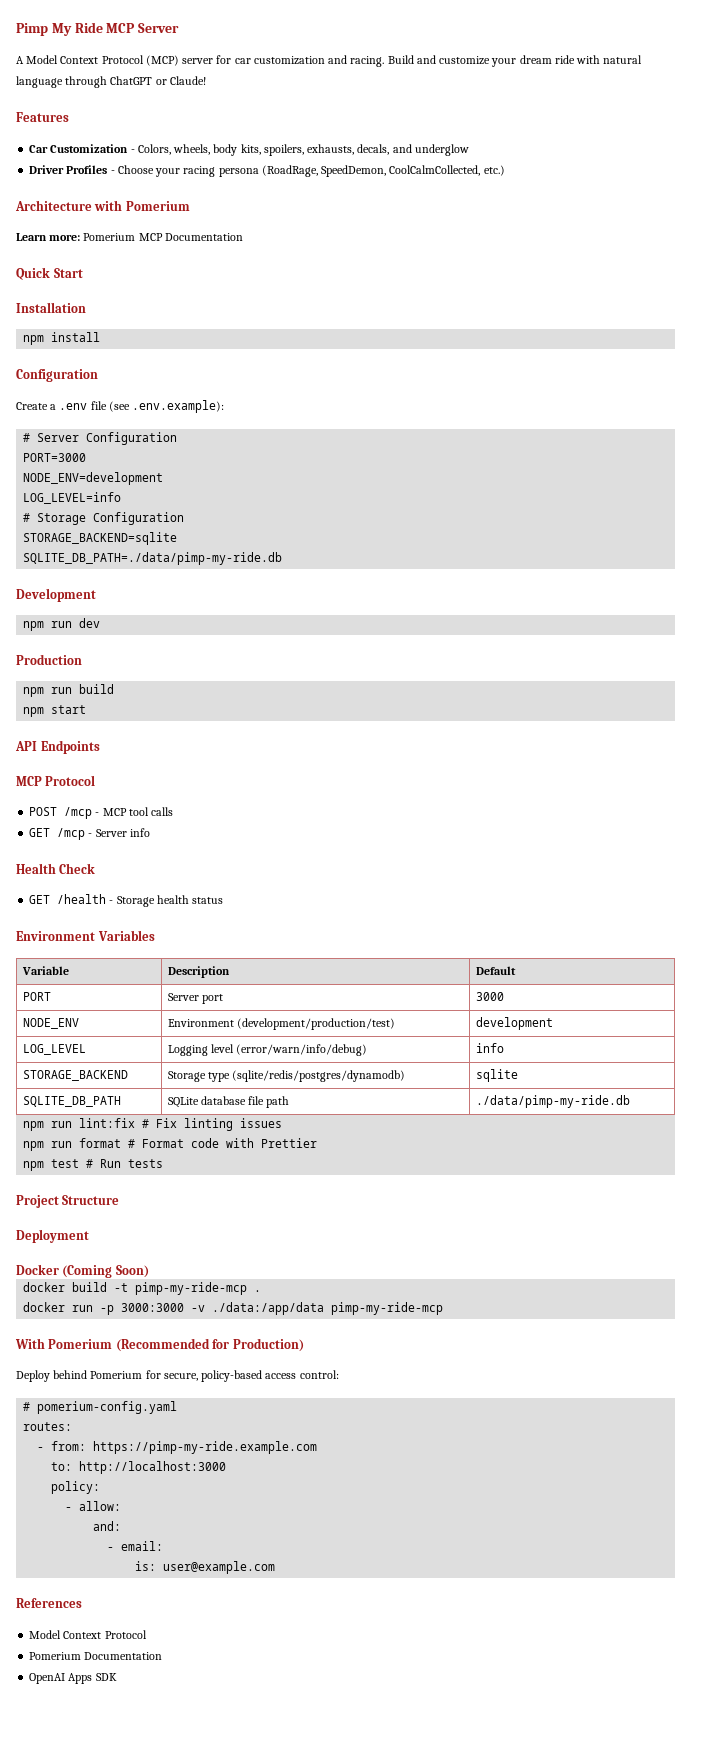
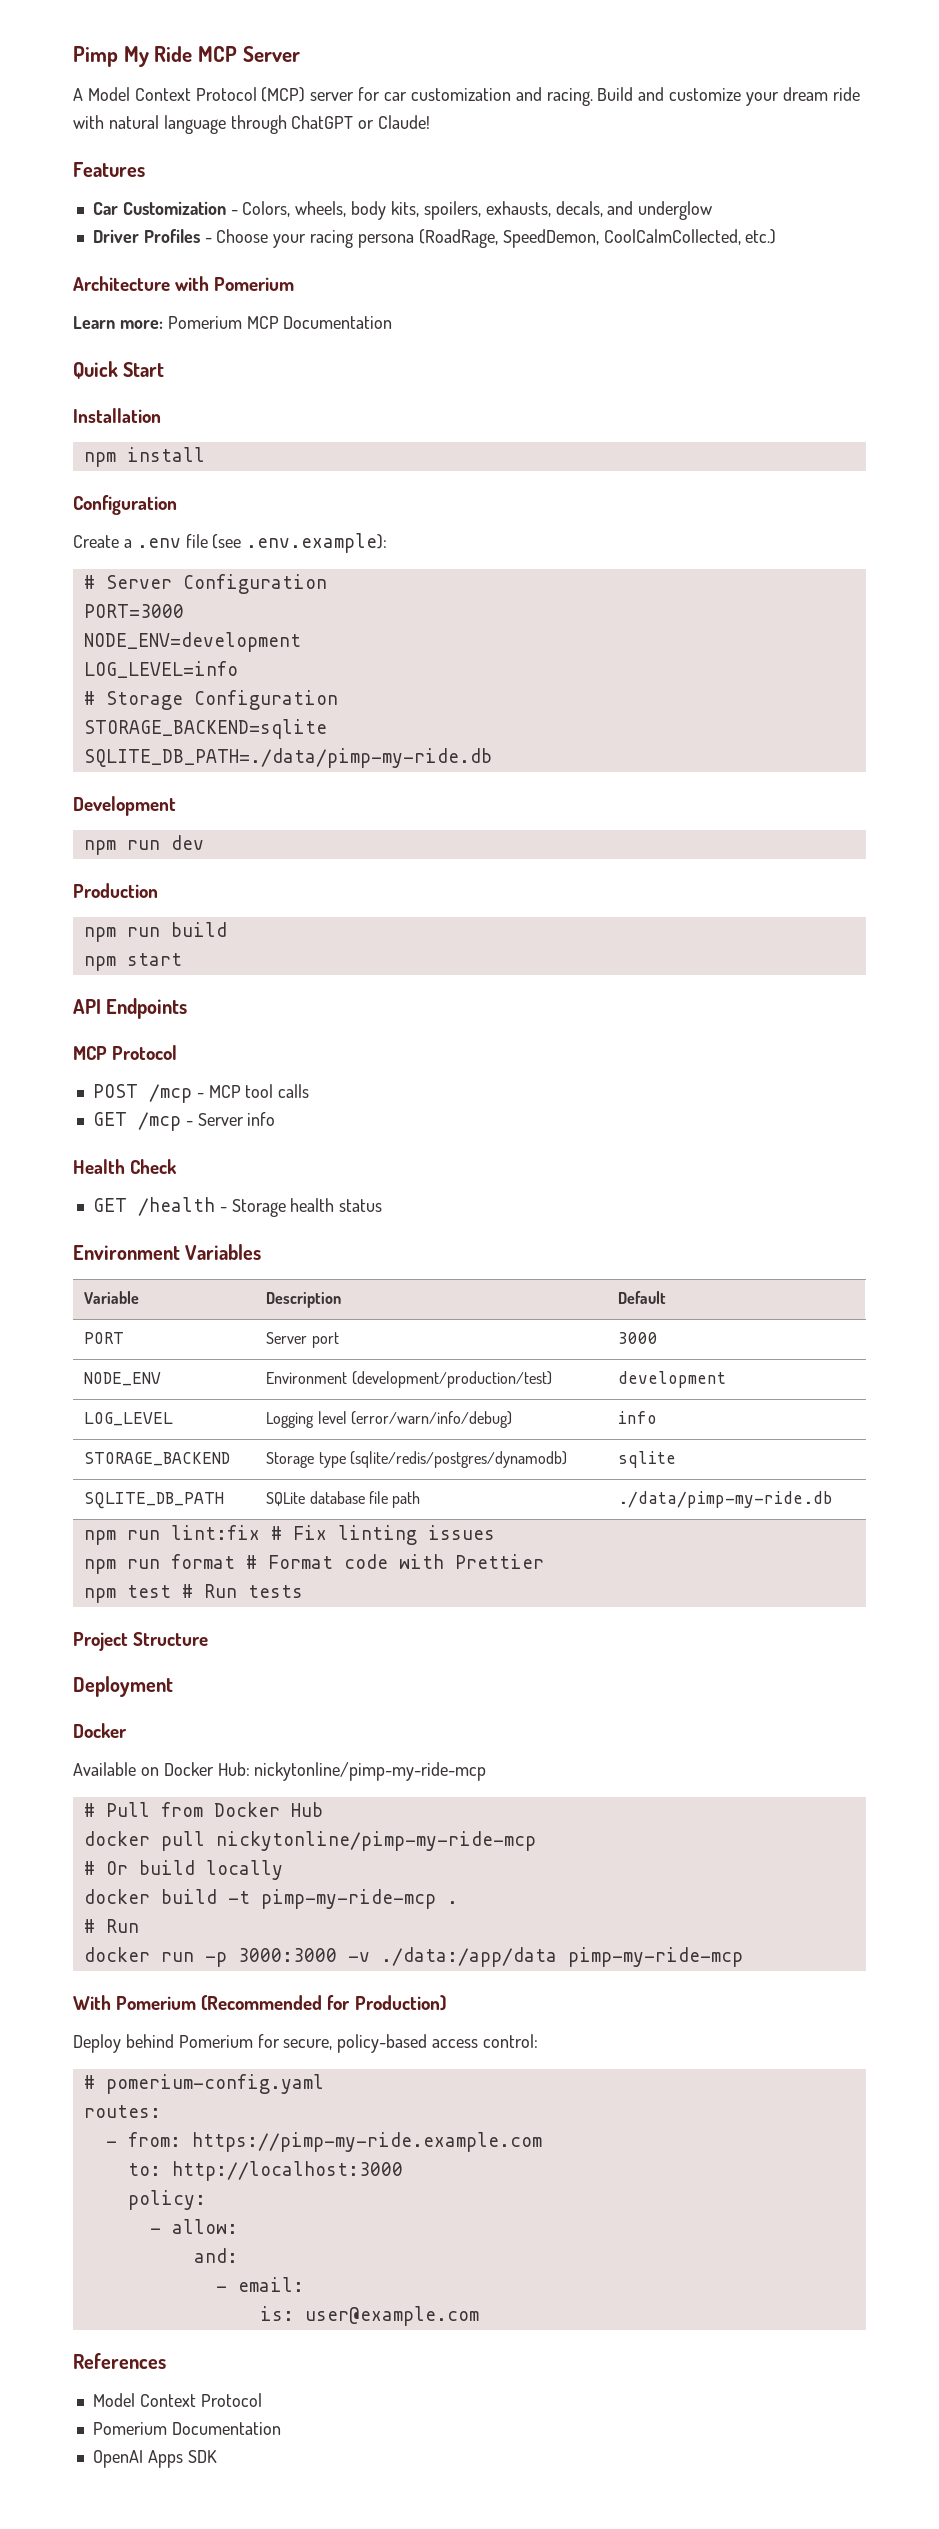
[62,1265,149,1278] (Coming Soon) -> [73,1762,487,1781] [83,1802,323,1817] [83,1831,536,1851] [83,1860,283,1880] // Available on Docker Hub: nickytonline/pimp-my-ride-mcp // # Pull from Docker Hub // docker pull nickytonline/pimp-my-ride-mcp // # Or build locally
(262, 1291) none -> [83,1919,139,1933] // # Run

